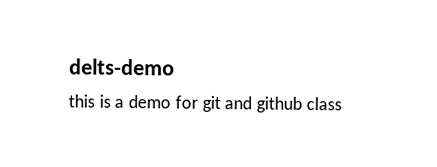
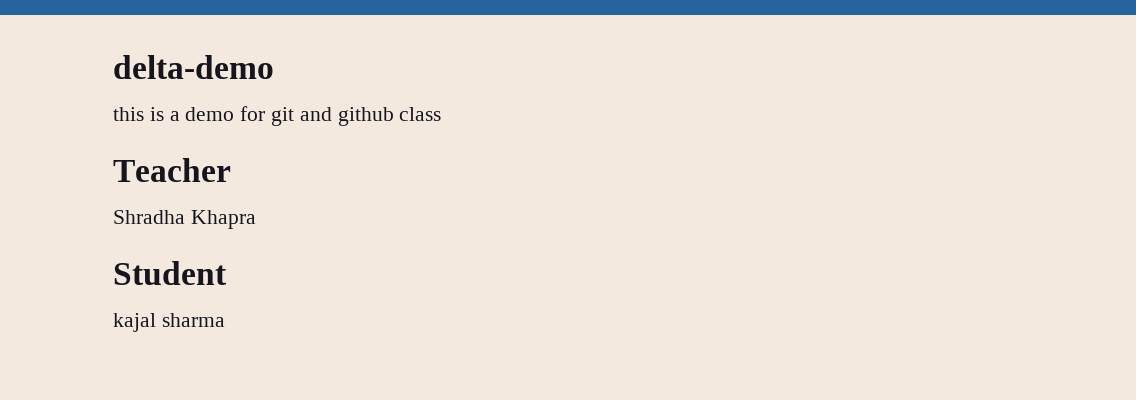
[69,58,175,76] delts-demo -> [113,55,274,79] delta-demo
(342, 103) none -> [113,158,231,182] [113,210,256,229] [113,261,227,285] [113,313,225,332] // Teacher // Shradha Khapra // Student // kajal sharma

